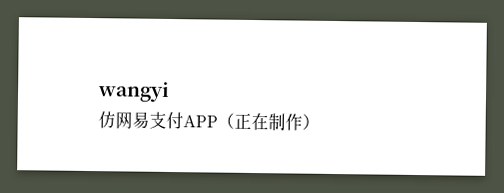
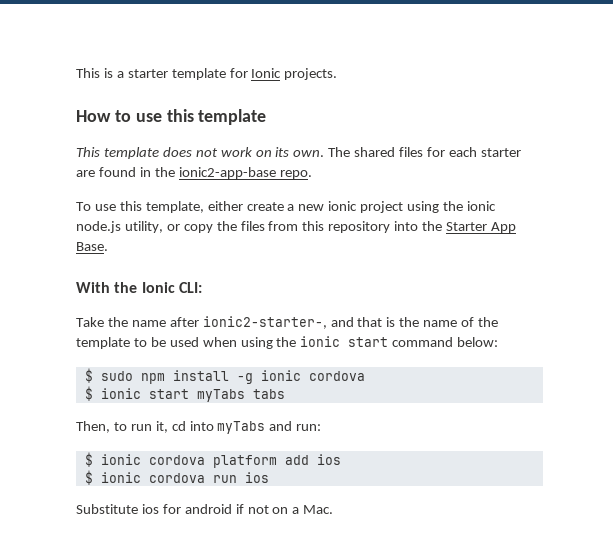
[97,81,170,102] [98,111,320,131] wangyi // 仿网易支付APP（正在制作） -> [76,68,338,80] [76,109,267,125] [76,147,521,159] [76,167,312,179] [76,201,496,213] [76,221,516,233] [76,242,108,251] [76,282,202,293] [76,316,499,329] [76,336,499,349] [84,368,365,384] [84,386,285,402] [76,421,322,434] [84,452,341,468] [84,470,269,485] [76,504,334,514] This is a starter template for Ionic projects. // How to use this template // This template does not work on its own. The shared files for each starter are found in the ionic2-app-base repo. // To use this template, either create a new ionic project using the ionic node.js utility, or copy the files from this repository into the Starter App Base. // With the Ionic CLI: // Take the name after ionic2-starter-, and that is the name of the template to be used when using the ionic start command below: // $ sudo npm install -g ionic cordova // $ ionic start myTabs tabs // Then, to run it, cd into myTabs and run: // $ ionic cordova platform add ios // $ ionic cordova run ios // Substitute ios for android if not on a Mac.

